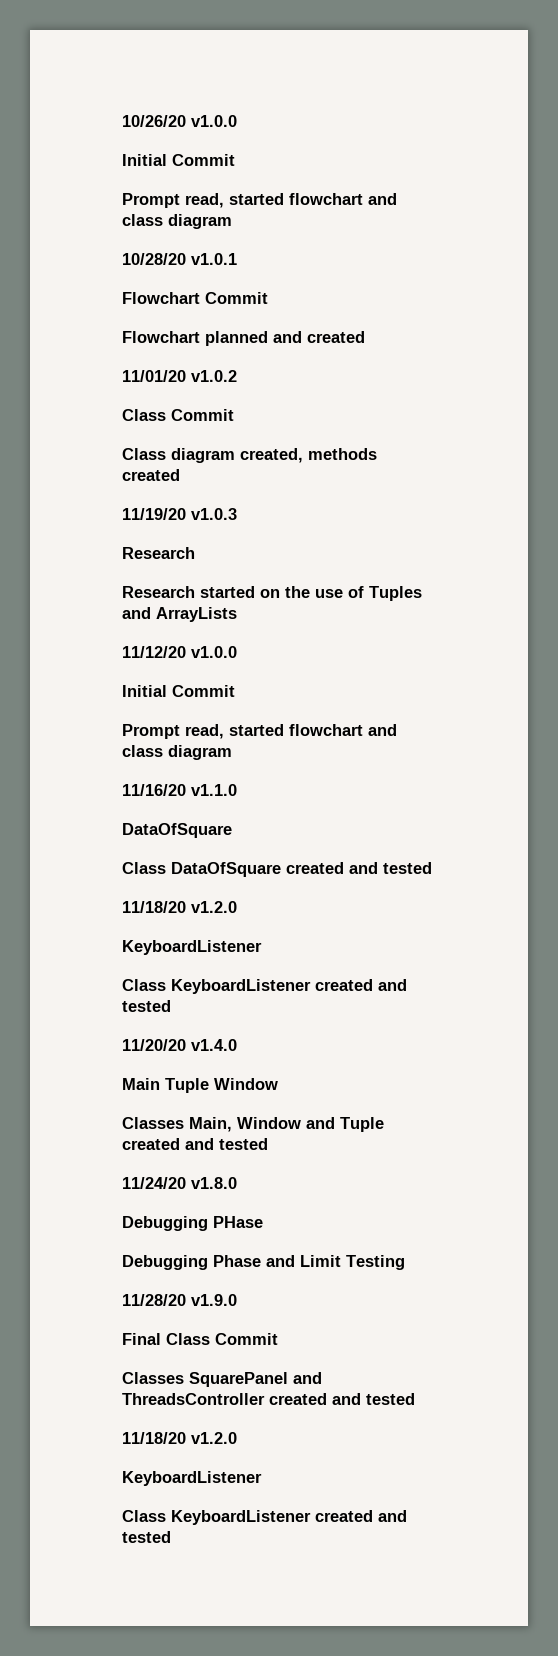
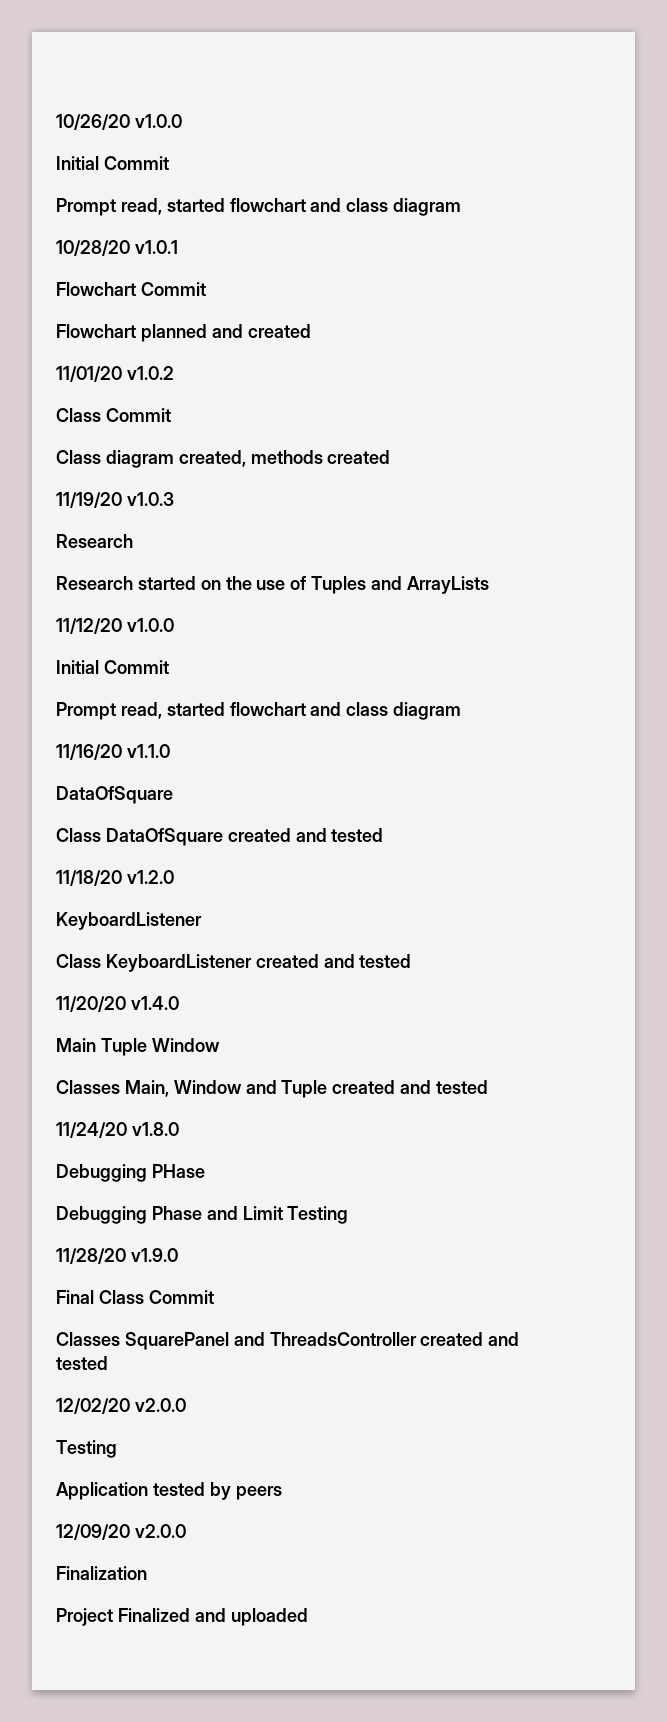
[122,1432,237,1444] [122,1471,262,1486] [122,1510,407,1525] [122,1531,171,1543] 11/18/20 v1.2.0 // KeyboardListener // Class KeyboardListener created and tested -> [56,1398,186,1414] [56,1440,117,1458] [56,1482,282,1500] [56,1524,186,1540] [56,1566,147,1580] [56,1608,308,1626] 12/02/20 v2.0.0 // Testing // Application tested by peers // 12/09/20 v2.0.0 // Finalization // Project Finalized and uploaded

